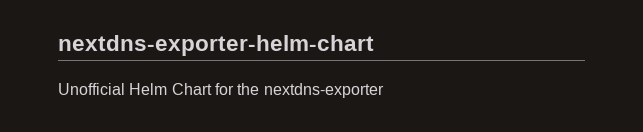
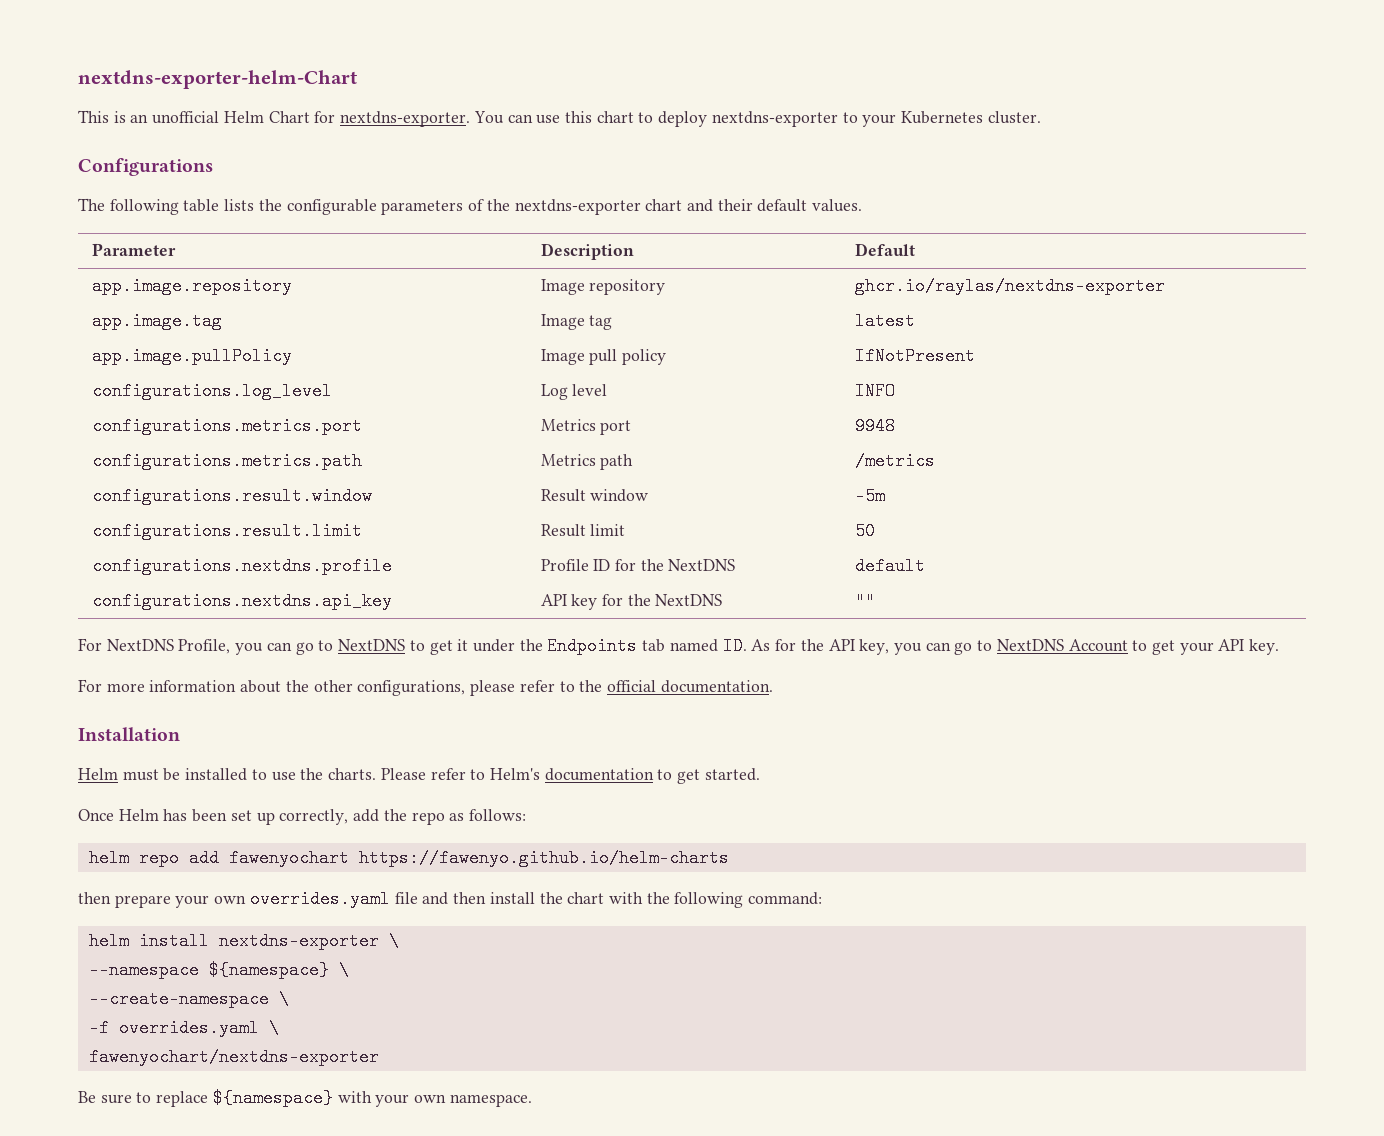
[58,35,374,56] [58,83,384,98] nextdns-exporter-helm-chart // Unofficial Helm Chart for the nextdns-exporter -> [78,70,357,89] [78,110,1041,127] [78,158,213,176] [78,198,863,215] [91,243,176,256] [540,243,634,260] [854,243,915,256] [91,277,292,295] [540,279,666,295] [854,277,1165,295] [91,312,222,330] [540,314,613,330] [854,312,915,330] [91,347,292,365] [540,349,667,365] [854,347,975,365] [91,382,332,400] [540,384,608,400] [854,382,895,400] [91,417,362,435] [540,419,632,435] [854,417,895,435] [91,452,362,470] [540,454,634,470] [854,452,935,470] [91,487,372,505] [540,489,649,502] [854,487,885,505] [91,522,362,540] [540,524,626,537] [854,522,875,540] [91,557,392,575] [540,559,736,571] [854,557,925,575] [91,592,392,610] [540,594,723,610] [854,592,875,610] [78,637,1280,655] [78,679,773,696] [78,727,180,741] [78,768,760,784] [78,809,526,825] [88,849,729,867] [78,890,823,908] [88,932,399,950] [88,961,349,979] [88,990,289,1008] [88,1019,279,1037] [88,1048,379,1066] [78,1089,532,1107] nextdns-exporter-helm-Chart // This is an unofficial Helm Chart for nextdns-exporter. You can use this chart to deploy nextdns-exporter to your Kubernetes cluster. // Configurations // The following table lists the configurable parameters of the nextdns-exporter chart and their default values. // Parameter | Description | Default // app.image.repository | Image repository | ghcr.io/raylas/nextdns-exporter // app.image.tag | Image tag | latest // app.image.pullPolicy | Image pull policy | IfNotPresent // configurations.log_level | Log level | INFO // configurations.metrics.port | Metrics port | 9948 // configurations.metrics.path | Metrics path | /metrics // configurations.result.window | Result window | -5m // configurations.result.limit | Result limit | 50 // configurations.nextdns.profile | Profile ID for the NextDNS | default // configurations.nextdns.api_key | API key for the NextDNS | "" // For NextDNS Profile, you can go to NextDNS to get it under the Endpoints tab named ID. As for the API key, you can go to NextDNS Account to get your API key. // For more information about the other configurations, please refer to the official documentation. // Installation // Helm must be installed to use the charts. Please refer to Helm's documentation to get started. // Once Helm has been set up correctly, add the repo as follows: // helm repo add fawenyochart https://fawenyo.github.io/helm-charts // then prepare your own overrides.yaml file and then install the chart with the following command: // helm install nextdns-exporter \ // --namespace ${namespace} \ // --create-namespace \ // -f overrides.yaml \ // fawenyochart/nextdns-exporter // Be sure to replace ${namespace} with your own namespace.

